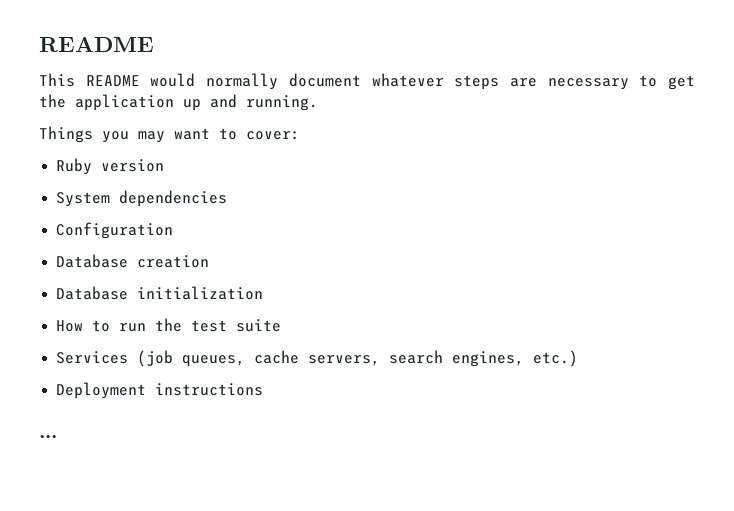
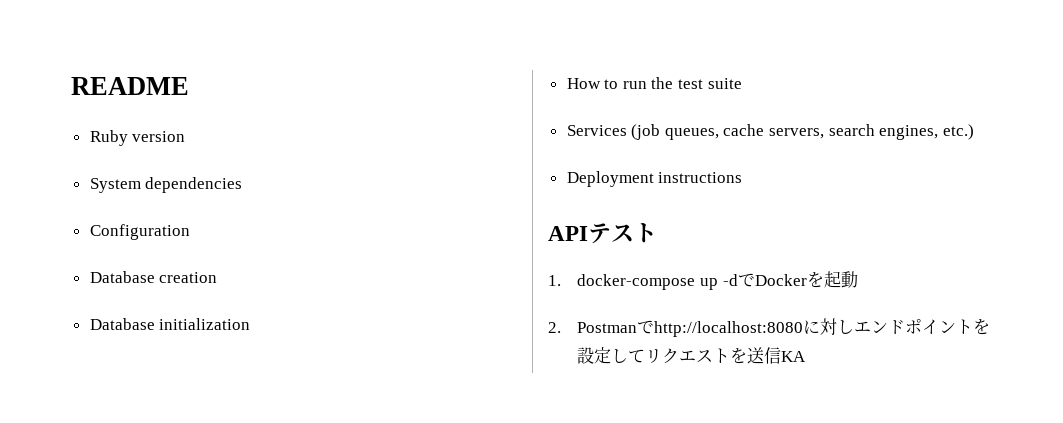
[39,37,154,52] [39,73,695,90] [39,94,318,111] [39,126,300,143] README // This README would normally document whatever steps are necessary to get the application up and running. // Things you may want to cover: -> [71,77,189,95] README
[39,435,57,438] ... -> [548,223,657,244] [548,271,858,290] [548,318,991,337] [577,347,807,364] APIテスト // 1. docker-compose up -dでDockerを起動 // 2. Postmanでhttp://localhost:8080に対しエンドポイントを設定してリクエストを送信KA

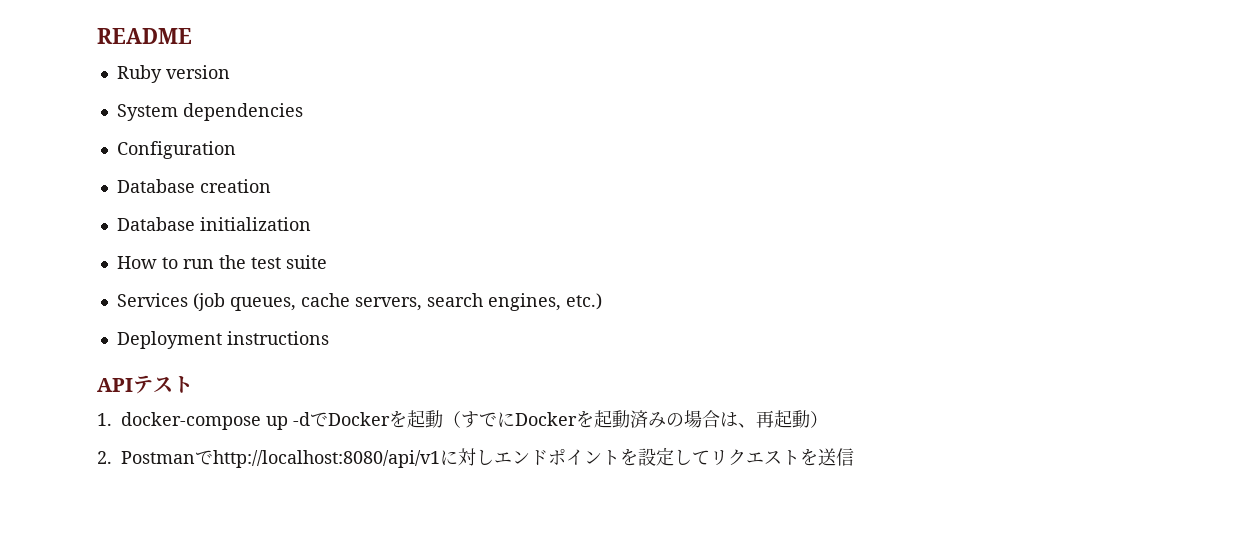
(858, 279) none -> [443,410,829,428] （すでにDockerを起動済みの場合は、再起動）
[654,321,804,337] http://localhost:8080 -> [213,450,441,468] http://localhost:8080/api/v1
[781,351,807,362] KA -> (855, 457) none

